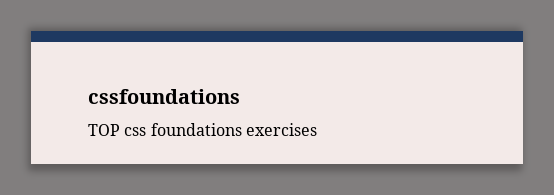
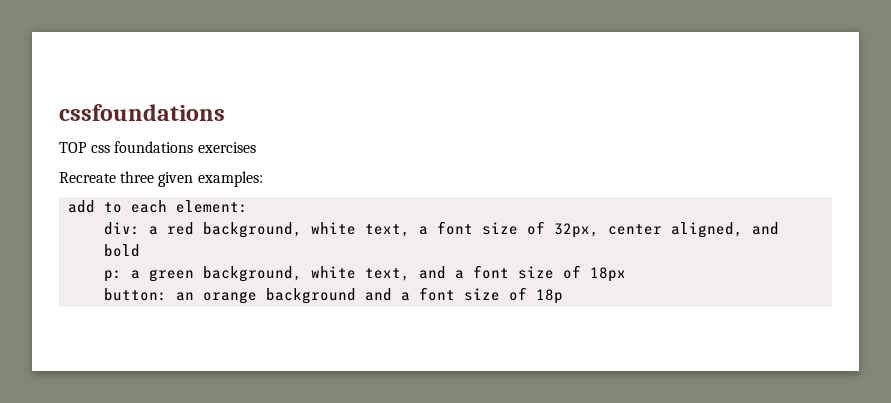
(317, 129) none -> [59,171,263,187] [68,200,249,213] [104,221,780,238] [104,244,141,257] [104,265,627,282] [104,287,564,304] // Recreate three given examples: // add to each element: // div: a red background, white text, a font size of 32px, center aligned, and bold // p: a green background, white text, and a font size of 18px // button: an orange background and a font size of 18p

